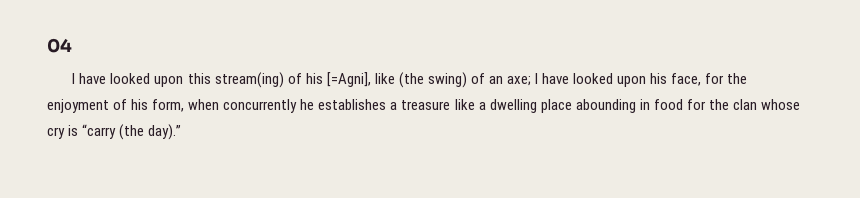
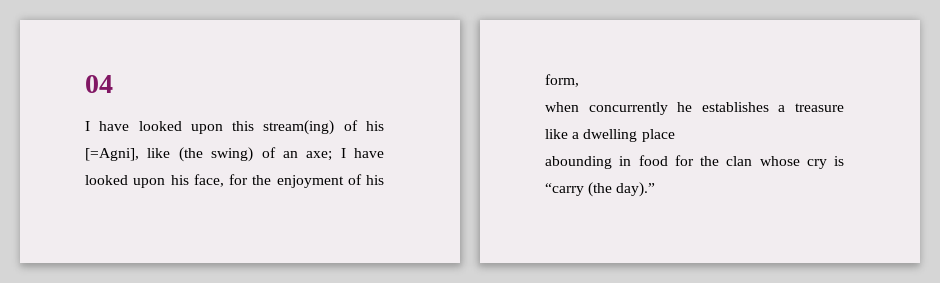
(185, 105) none -> (579, 80) //
(572, 106) none -> (675, 135) //

